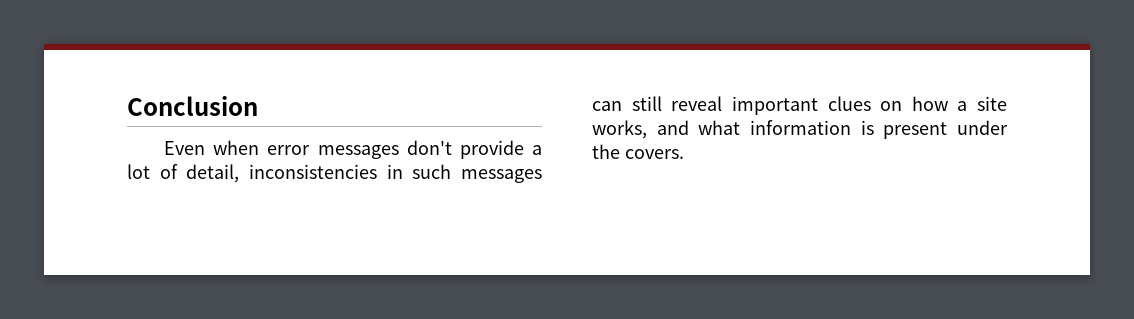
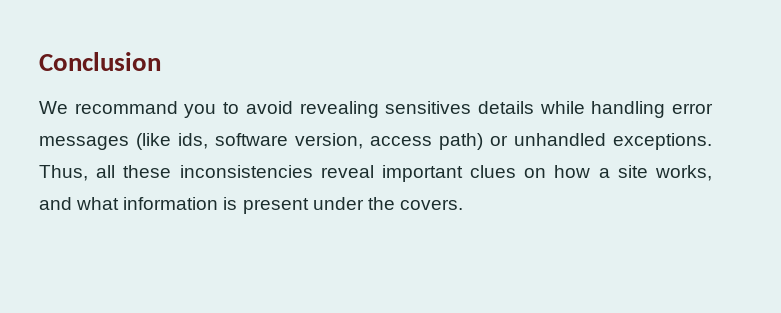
[164,140,542,159] [127,164,542,183] [592,96,662,111] Even when error messages don't provide a lot of detail, inconsistencies in such messages can still -> [39,101,714,118] [39,133,712,150] [39,165,313,181] We recommand you to avoid revealing sensitives details while handling error messages (like ids, software version, access path) or unhandled exceptions. Thus, all these inconsistencies

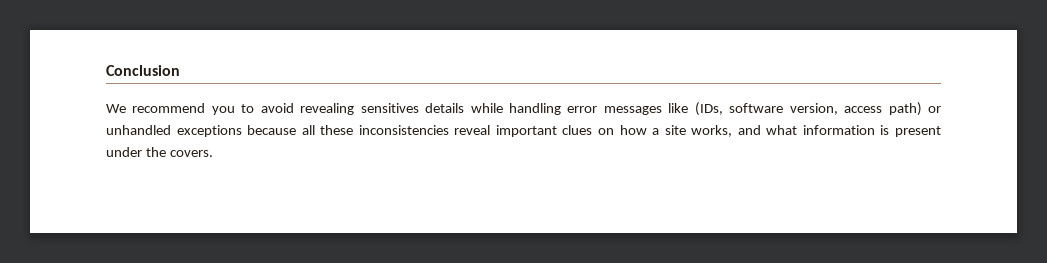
[74,101,178,114] recommand -> [132,103,206,113] recommend
[136,133,208,150] (like ids, -> [668,102,723,116] like (IDs,
[613,133,712,150] [39,165,88,181] exceptions. Thus, -> [176,125,297,137] exceptions because

